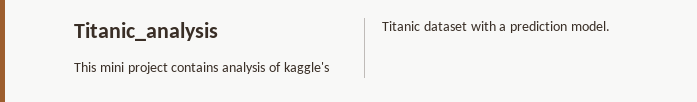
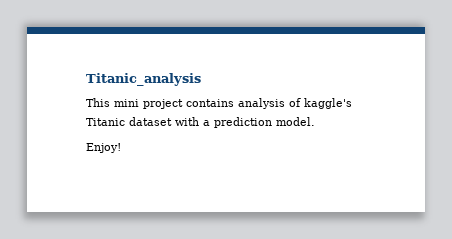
(610, 26) none -> [86,143,121,153] // Enjoy!

